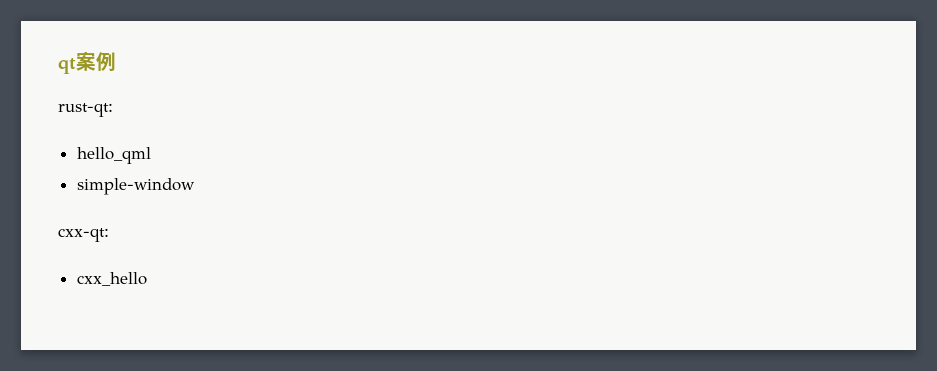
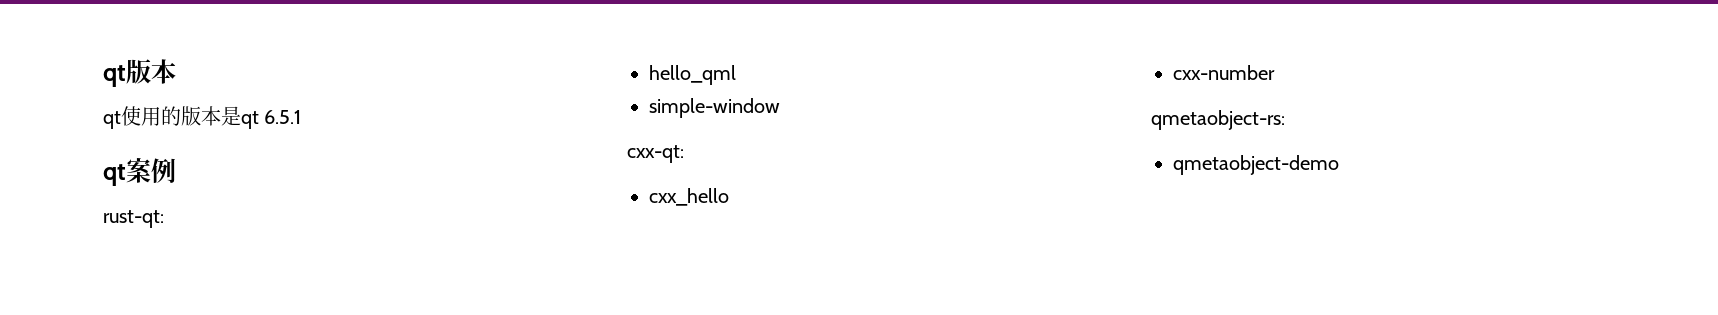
[58,58,76,74] qt -> [103,59,176,87] [103,106,302,129] [103,164,126,186] qt版本 // qt使用的版本是qt 6.5.1 // qt
(147, 279) none -> [1173,65,1275,80] [1151,110,1285,130] [1173,155,1339,175] // cxx-number // qmetaobject-rs: // qmetaobject-demo

